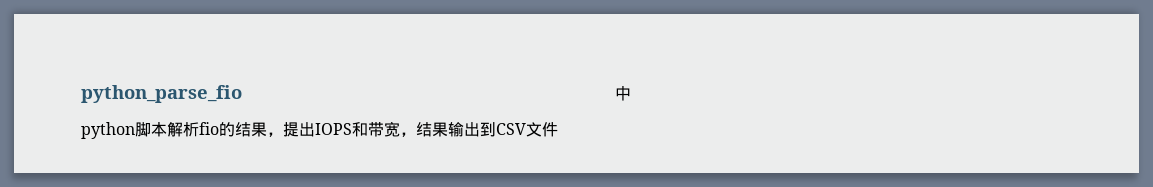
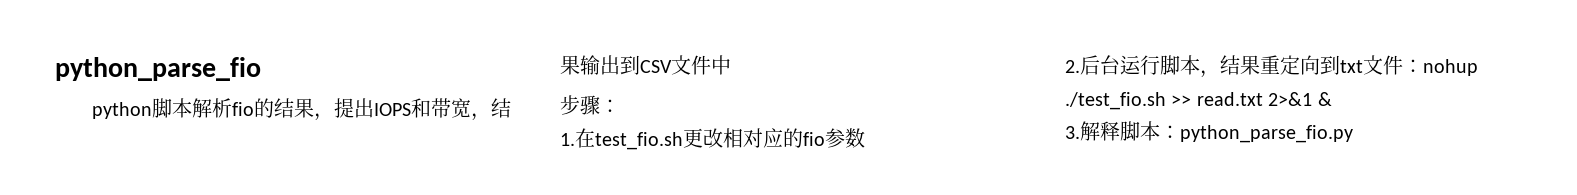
(631, 93) none -> [560,95,620,115] [560,128,865,150] [1065,55,1478,78] [1065,92,1332,110] [1065,121,1353,143] // 步骤： // 1.在test_fio.sh更改相对应的fio参数 // 2.后台运行脚本，结果重定向到txt文件：nohup ./test_fio.sh >> read.txt 2>&1 & // 3.解释脚本：python_parse_fio.py

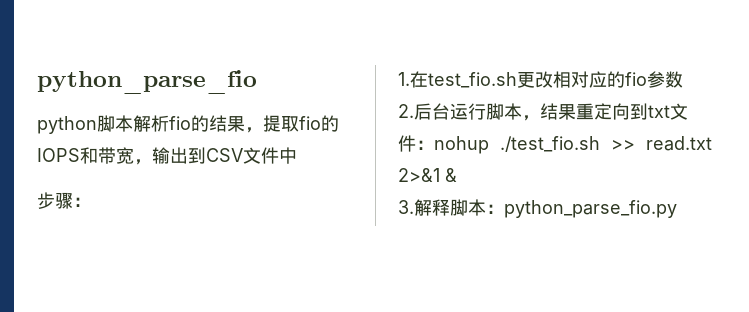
[353,98,374,118] 出 -> [281,115,339,132] 取fio的
[490,98,511,118] [560,55,580,75] 结果 -> (152, 162) none

